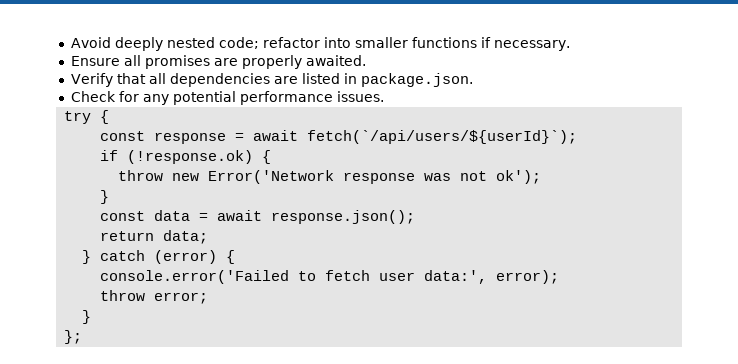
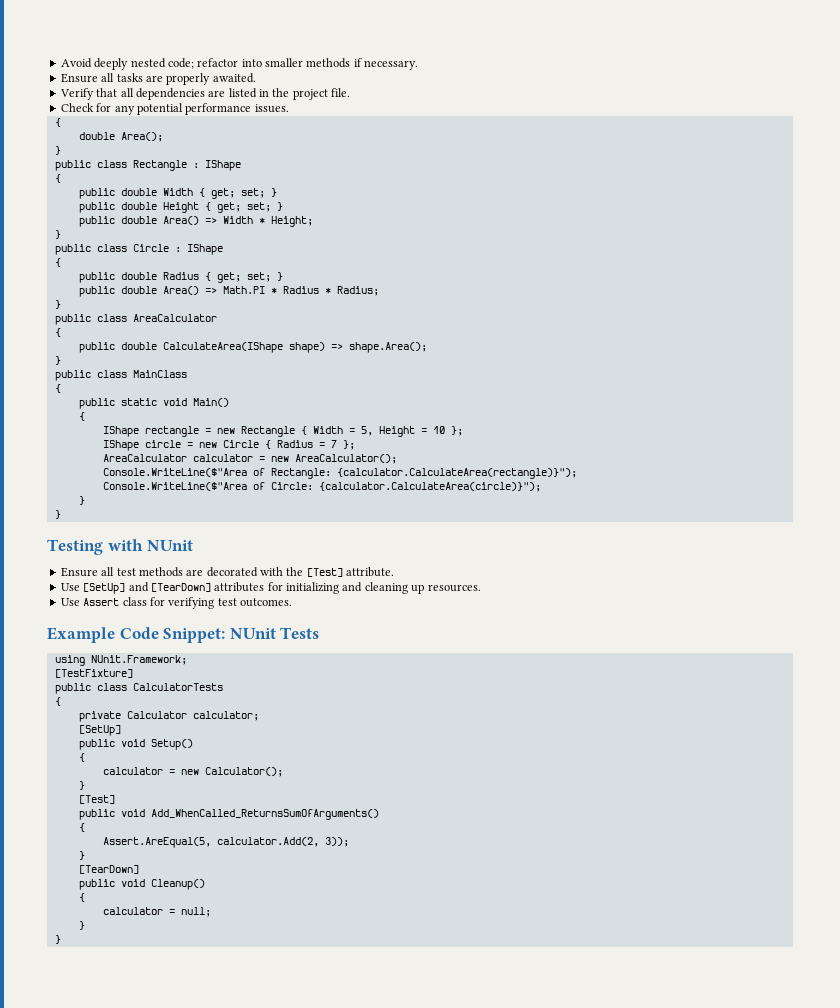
[411,37,477,48] functions -> [306,58,351,68] methods
[144,55,210,69] promises -> [116,73,143,82] tasks
[360,73,473,87] package.json. -> [272,88,351,100] the project file.
[64,110,110,124] [100,130,578,144] [100,150,272,164] [118,170,542,184] [100,190,110,204] [100,210,416,224] [100,230,209,244] [82,250,236,264] [100,270,560,284] [100,290,209,304] [82,310,92,324] [64,330,83,344] try { // const response = await fetch(`/api/users/${userId}`); // if (!response.ok) { // throw new Error('Network response was not ok'); // } // const data = await response.json(); // return data; // } catch (error) { // console.error('Failed to fetch user data:', error); // throw error; // } // }; -> [54,118,61,127] [78,132,163,142] [54,146,61,155] [54,160,241,171] [54,174,61,183] [78,188,277,199] [78,202,283,213] [78,216,313,227] [54,230,61,239] [54,244,223,255] [54,258,61,267] [78,272,283,283] [78,286,379,297] [54,300,61,309] [54,314,217,325] [54,328,61,337] [78,342,427,353] [54,356,61,365] [54,370,187,381] [54,384,61,393] [78,398,229,409] [78,412,85,421] [102,426,463,437] [102,440,355,451] [102,454,397,464] [102,468,577,479] [102,482,541,492] [78,496,85,505] [54,510,61,519] [47,539,194,555] [60,567,395,577] [60,582,481,594] [60,597,292,609] [47,627,320,643] [54,655,187,666] [54,669,133,678] [54,683,223,694] [54,697,61,706] [78,711,259,722] [78,725,121,736] [78,739,193,750] [78,753,85,762] [102,767,283,777] [78,781,85,790] [78,795,115,804] [78,809,379,820] [78,823,85,832] [102,837,349,848] [78,851,85,860] [78,865,139,874] [78,879,205,890] [78,893,85,902] [102,907,211,917] [78,921,85,930] [54,935,61,944] { // double Area(); // } // public class Rectangle : IShape // { // public double Width { get; set; } // public double Height { get; set; } // public double Area() => Width * Height; // } // public class Circle : IShape // { // public double Radius { get; set; } // public double Area() => Math.PI * Radius * Radius; // } // public class AreaCalculator // { // public double CalculateArea(IShape shape) => shape.Area(); // } // public class MainClass // { // public static void Main() // { // IShape rectangle = new Rectangle { Width = 5, Height = 10 }; // IShape circle = new Circle { Radius = 7 }; // AreaCalculator calculator = new AreaCalculator(); // Console.WriteLine($"Area of Rectangle: {calculator.CalculateArea(rectangle)}"); // Console.WriteLine($"Area of Circle: {calculator.CalculateArea(circle)}"); // } // } // Testing with NUnit // Ensure all test methods are decorated with the [Test] attribute. // Use [SetUp] and [TearDown] attributes for initializing and cleaning up resources. // Use Assert class for verifying test outcomes. // Example Code Snippet: NUnit Tests // using NUnit.Framework; // [TestFixture] // public class CalculatorTests // { // private Calculator calculator; // [SetUp] // public void Setup() // { // calculator = new Calculator(); // } // [Test] // public void Add_WhenCalled_ReturnsSumOfArguments() // { // Assert.AreEqual(5, calculator.Add(2, 3)); // } // [TearDown] // public void Cleanup() // { // calculator = null; // } // }

